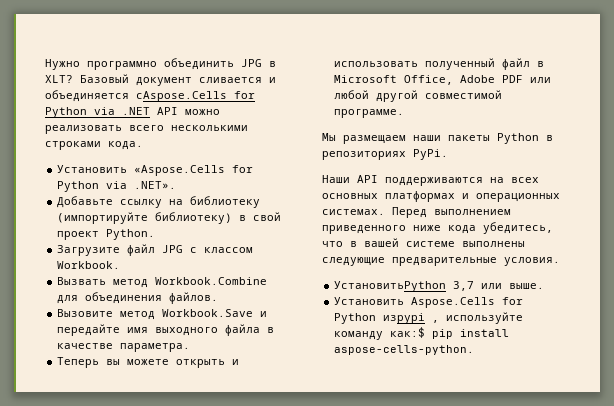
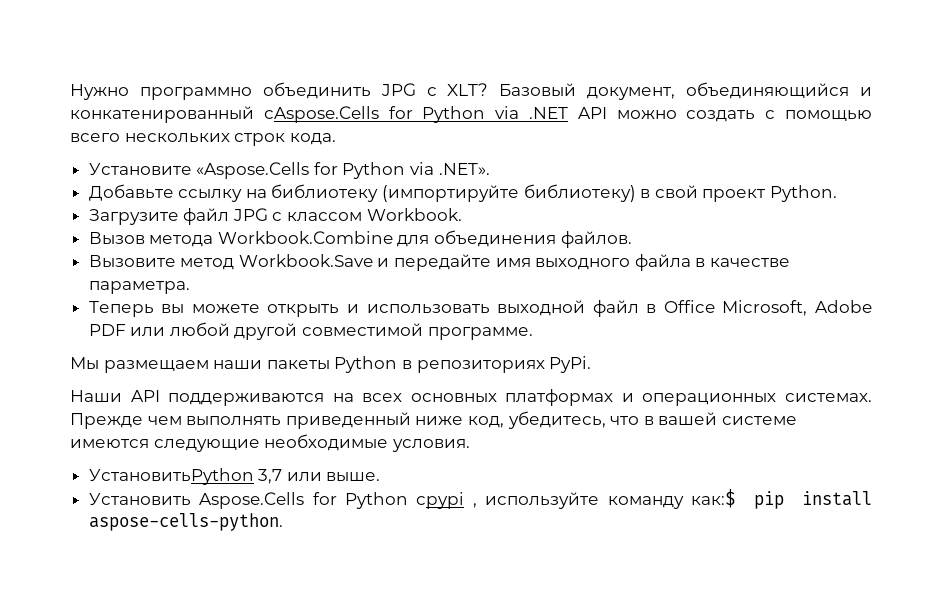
[269,61,276,67] в -> [426,87,437,96] с
[136,77,276,86] [45,90,129,102] документ сливается и объединяется -> [587,82,872,100] [70,106,254,123] документ, объединяющийся и конкатенированный
[45,125,248,134] [45,141,101,150] реализовать всего несколькими строками -> [686,110,872,122] [70,133,286,146] создать с помощью всего нескольких строк
[57,165,128,173] Установить -> [88,163,192,176] Установите
[57,277,149,288] Вызвать метод -> [88,232,214,247] Вызов метода
[425,58,496,70] полученный -> [497,300,586,316] выходной
[334,75,454,85] Microsoft Office, -> [663,300,808,316] Office Microsoft,
[392,207,511,218] [322,225,476,234] Перед выполнением приведенного ниже кода -> [70,412,504,429] Прежде чем выполнять приведенный ниже код,
[462,241,525,247] [322,257,497,266] выполнены следующие предварительные -> [70,434,389,452] имеются следующие необходимые
[383,313,426,324] изpypi -> [416,492,465,509] сpypi

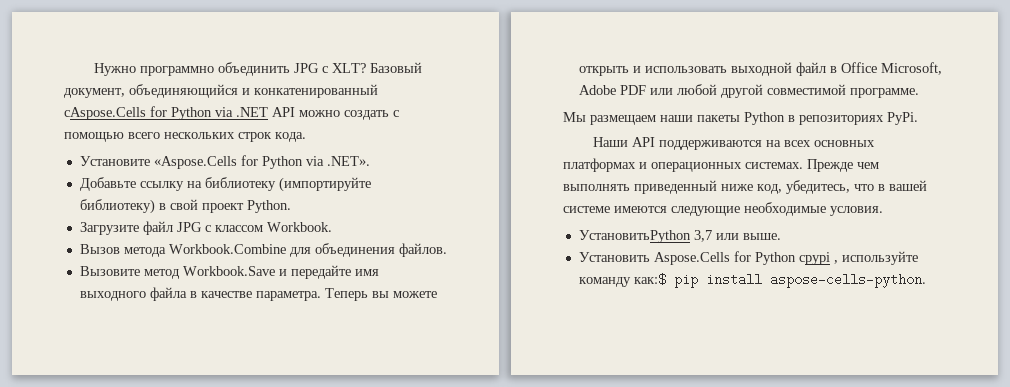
(190, 287) // -> (321, 296) none

